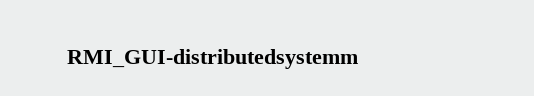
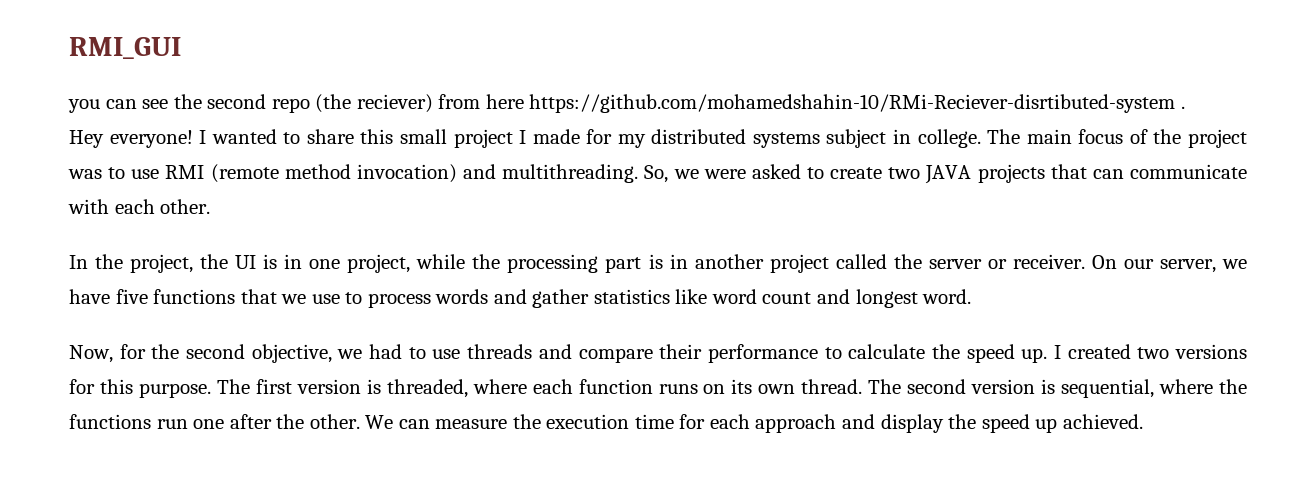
[67,49,358,69] RMI_GUI-distributedsystemm -> [69,37,181,59] [68,94,1185,113] [69,129,1248,148] [68,164,1247,184] [68,199,211,214] [69,254,1247,273] [69,289,972,308] [69,344,1247,363] [69,379,1248,398] [69,414,1143,433] RMI_GUI // you can see the second repo (the reciever) from here https://github.com/mohamedshahin-10/RMi-Reciever-disrtibuted-system . // Hey everyone! I wanted to share this small project I made for my distributed systems subject in college. The main focus of the project was to use RMI (remote method invocation) and multithreading. So, we were asked to create two JAVA projects that can communicate with each other. // In the project, the UI is in one project, while the processing part is in another project called the server or receiver. On our server, we have five functions that we use to process words and gather statistics like word count and longest word. // Now, for the second objective, we had to use threads and compare their performance to calculate the speed up. I created two versions for this purpose. The first version is threaded, where each function runs on its own thread. The second version is sequential, where the functions run one after the other. We can measure the execution time for each approach and display the speed up achieved.

